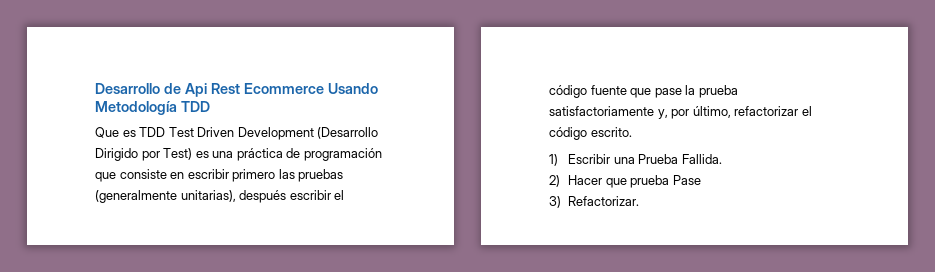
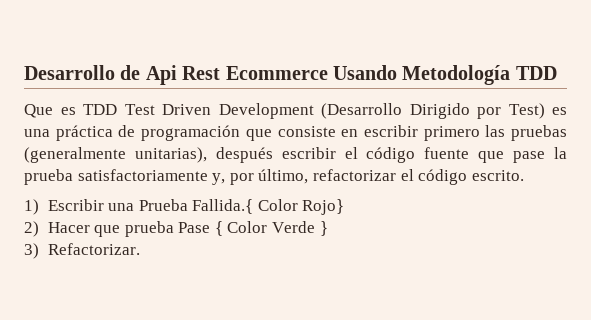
[681,154,722,164] Fallida. -> [192,199,345,215] Fallida.{ Color Rojo}
(701, 180) none -> [214,221,328,236] { Color Verde }

